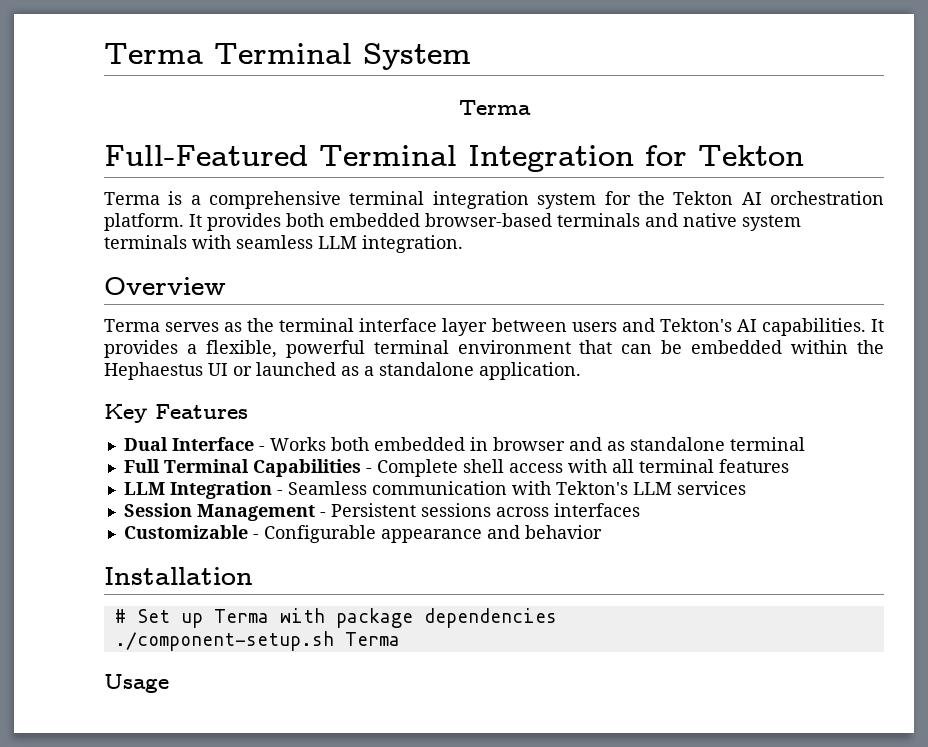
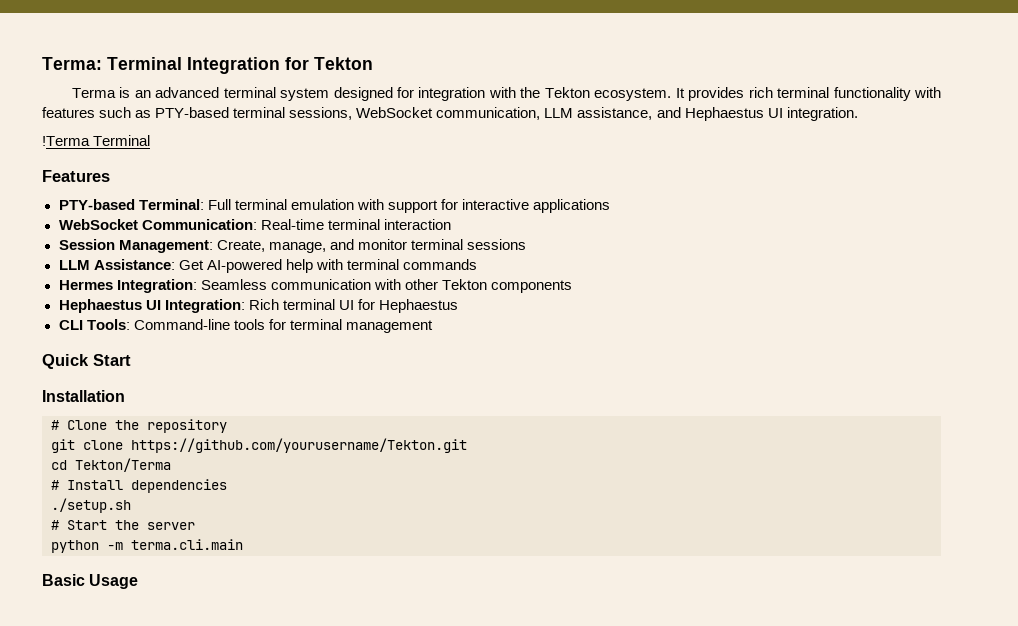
[104,43,471,70] [458,100,531,115] [104,145,308,166] Terma Terminal System // Terma // Full-Featured -> [42,57,102,70] Terma:
[190,191,884,209] [104,213,801,231] [104,235,463,253] [104,277,226,295] [104,318,885,336] [104,340,884,358] [104,362,581,380] [104,404,248,423] [123,437,805,451] [123,459,789,477] [123,481,746,499] [123,503,640,521] [123,525,602,543] [104,567,253,585] [114,608,557,628] [114,631,400,651] a comprehensive terminal integration system for the Tekton AI orchestration platform. It provides both embedded browser-based terminals and native system terminals with seamless LLM integration. // Overview // Terma serves as the terminal interface layer between users and Tekton's AI capabilities. It provides a flexible, powerful terminal environment that can be embedded within the Hephaestus UI or launched as a standalone application. // Key Features // Dual Interface - Works both embedded in browser and as standalone terminal // Full Terminal Capabilities - Complete shell access with all terminal features // LLM Integration - Seamless communication with Tekton's LLM services // Session Management - Persistent sessions across interfaces // Customizable - Configurable appearance and behavior // Installation // # Set up Terma with package dependencies // ./component-setup.sh Terma // -> [134,87,941,101] [42,107,858,121] [42,135,151,146] [42,170,110,182] [58,199,610,213] [58,219,451,230] [58,239,526,253] [58,259,477,273] [58,279,572,293] [58,299,458,313] [58,319,433,333] [42,354,131,369] [42,390,125,402] [51,419,227,433] [51,438,467,453] [51,458,171,472] [51,479,227,493] [51,498,131,513] [51,520,195,530] [51,539,243,553] [42,574,85,586] an advanced terminal system designed for integration with the Tekton ecosystem. It provides rich terminal functionality with features such as PTY-based terminal sessions, WebSocket communication, LLM assistance, and Hephaestus UI integration. // !Terma Terminal // Features // PTY-based Terminal: Full terminal emulation with support for interactive applications // WebSocket Communication: Real-time terminal interaction // Session Management: Create, manage, and monitor terminal sessions // LLM Assistance: Get AI-powered help with terminal commands // Hermes Integration: Seamless communication with other Tekton components // Hephaestus UI Integration: Rich terminal UI for Hephaestus // CLI Tools: Command-line tools for terminal management // Quick Start // Installation // # Clone the repository // git clone https://github.com/yourusername/Tekton.git // cd Tekton/Terma // # Install dependencies // ./setup.sh // # Start the server // python -m terma.cli.main // Basic

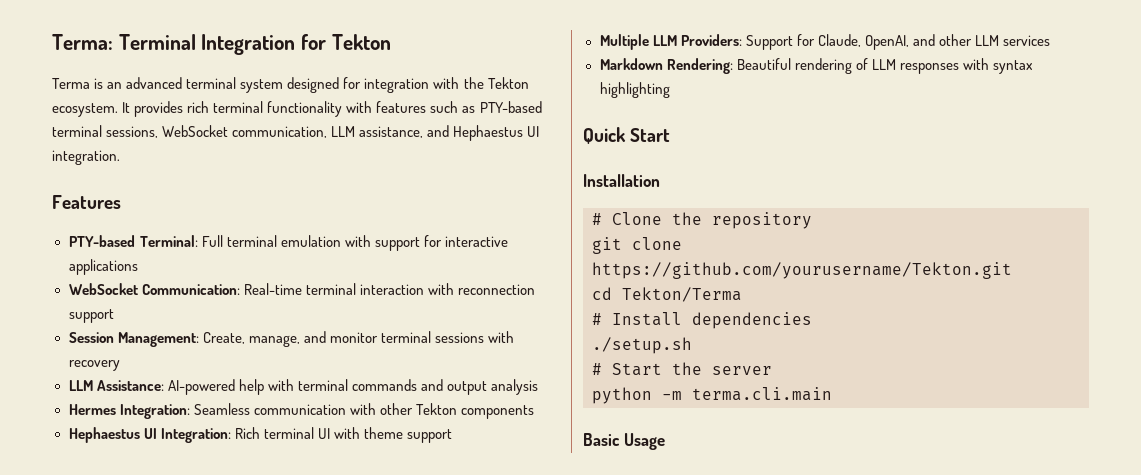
[42,135,151,146] // !Terma Terminal -> (120, 157) none
(451, 224) none -> [427,283,535,295] [68,309,114,323] with reconnection support
(526, 244) none -> [487,331,514,343] [68,360,120,371] with recovery
[178,260,204,270] Get -> (164, 385) none
(477, 264) none -> [420,379,538,395] and output analysis
[357,299,458,313] [58,319,433,333] for Hephaestus // CLI Tools: Command-line tools for terminal management -> [333,427,452,443] [599,34,1050,50] [599,58,1033,74] [599,82,670,98] with theme support // Multiple LLM Providers: Support for Claude, OpenAI, and other LLM services // Markdown Rendering: Beautiful rendering of LLM responses with syntax highlighting

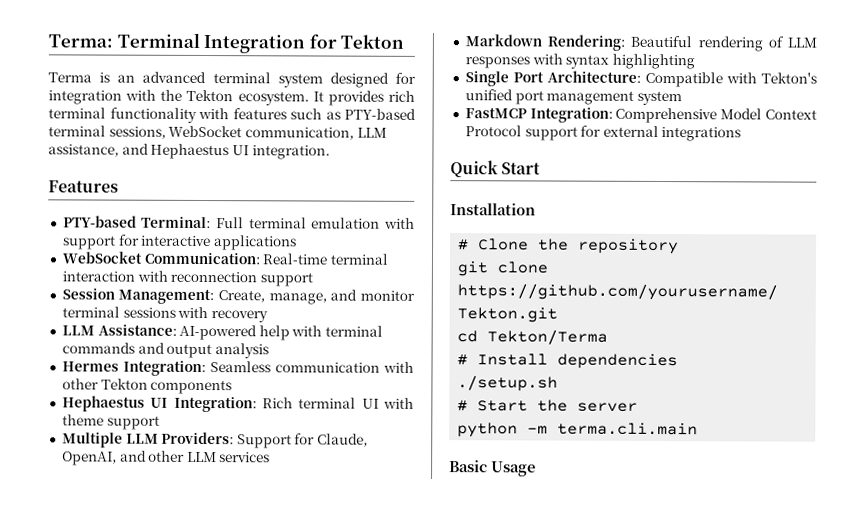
(670, 90) none -> [464,70,817,88] [464,89,682,106] [464,107,817,124] [464,125,742,142] // Single Port Architecture: Compatible with Tekton's unified port management system // FastMCP Integration: Comprehensive Model Context Protocol support for external integrations

